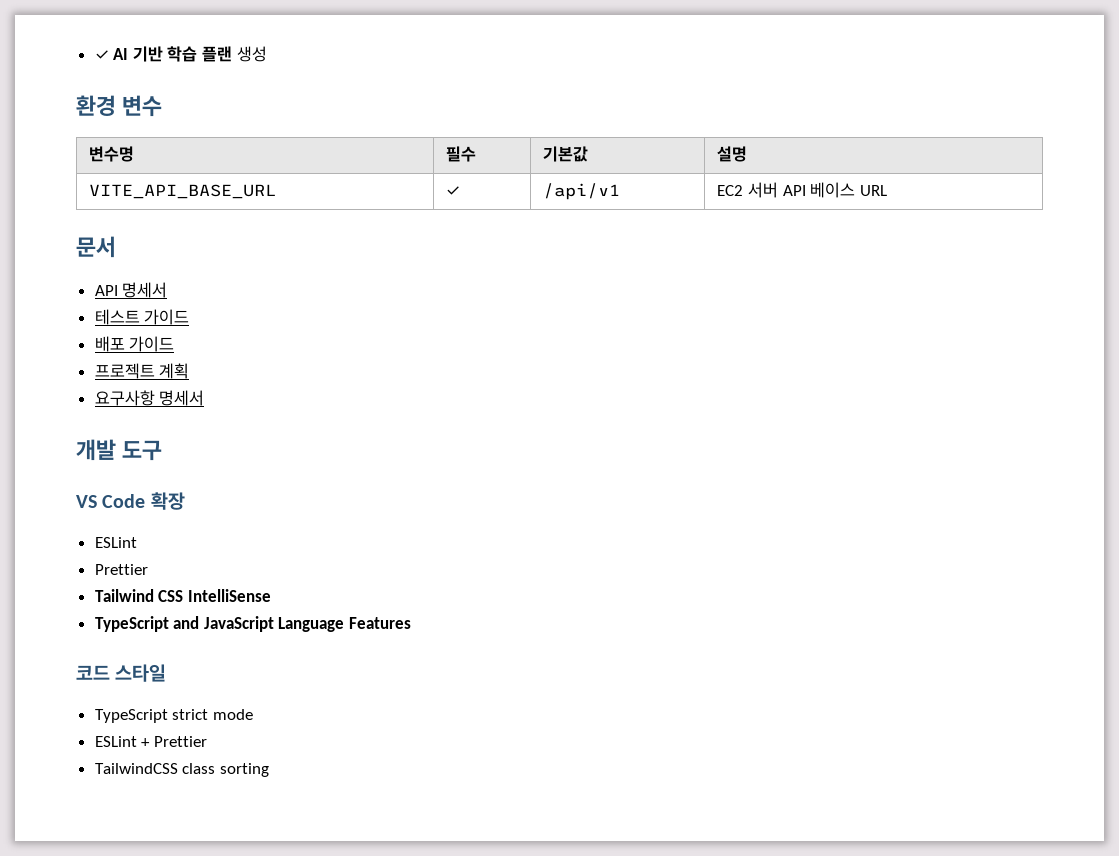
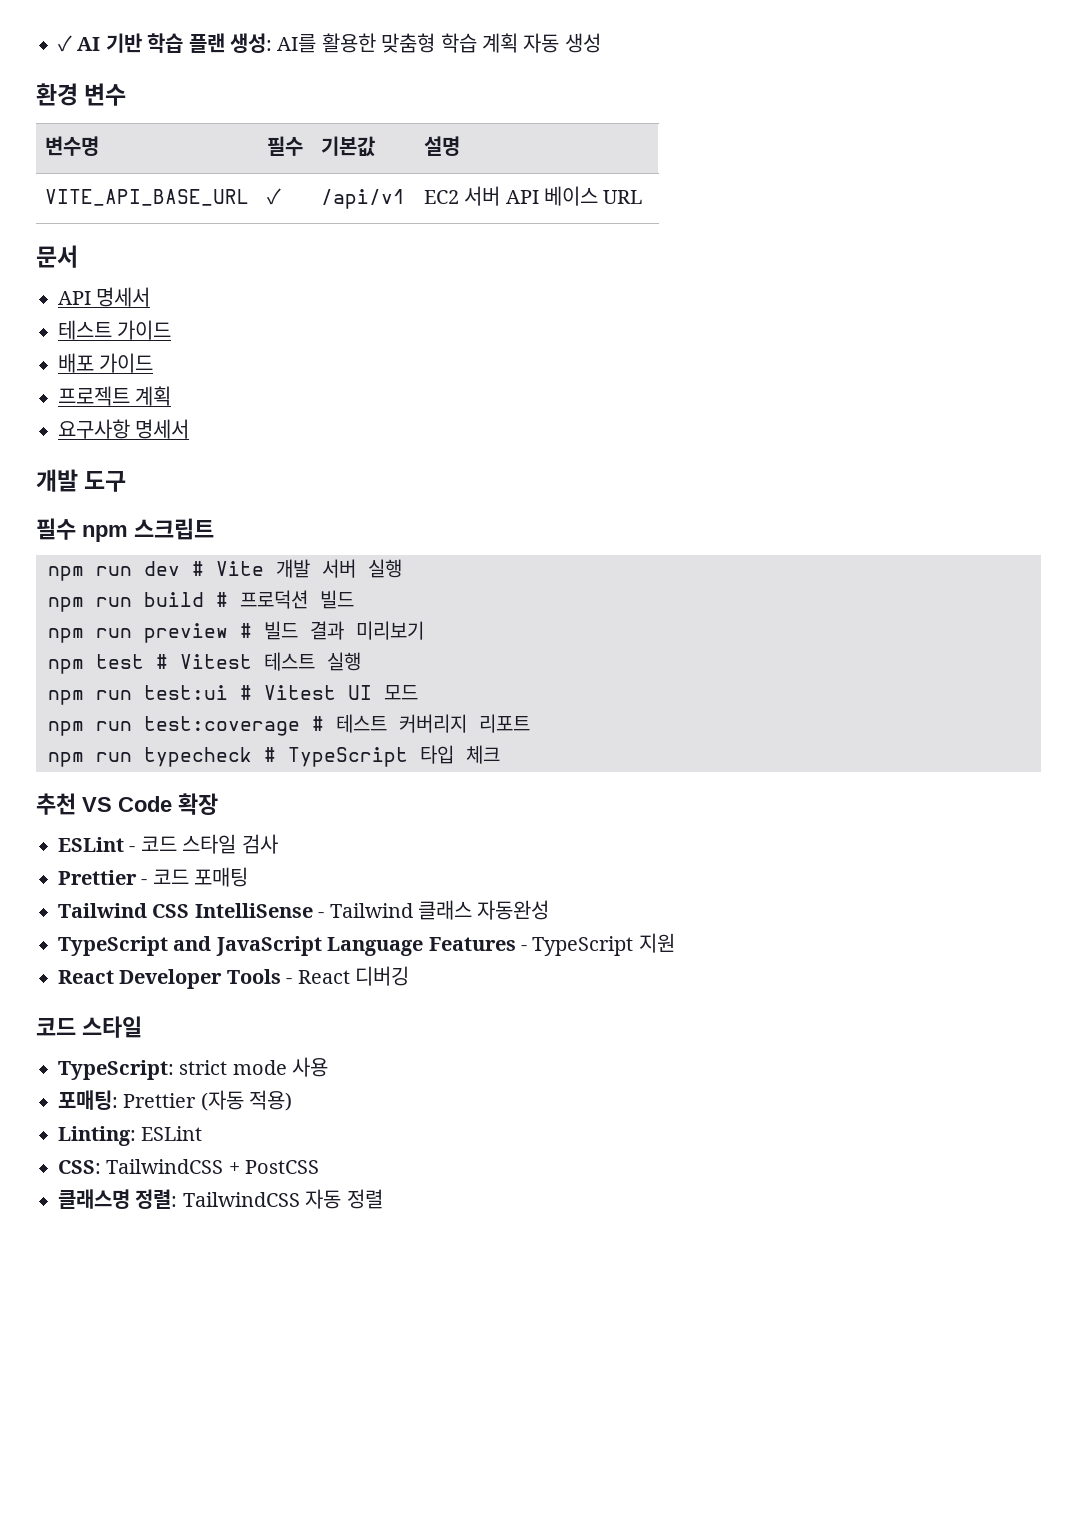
(233, 54) none -> [230,33,560,53] 생성: AI를 활용한 맞춤형 학습 계획 자동
[76,492,185,510] [94,537,137,548] [94,564,148,575] VS Code 확장 // ESLint // Prettier -> [36,518,214,542] [48,559,402,581] [48,590,354,612] [48,621,424,643] [48,652,361,674] [48,685,418,705] [48,714,530,736] [48,745,500,767] [36,793,218,815] [58,834,278,854] [58,867,249,887] 필수 npm 스크립트 // npm run dev # Vite 개발 서버 실행 // npm run build # 프로덕션 빌드 // npm run preview # 빌드 결과 미리보기 // npm test # Vitest 테스트 실행 // npm run test:ui # Vitest UI 모드 // npm run test:coverage # 테스트 커버리지 리포트 // npm run typecheck # TypeScript 타입 체크 // 추천 VS Code 확장 // ESLint - 코드 스타일 검사 // Prettier - 코드 포매팅
(271, 595) none -> [318,900,550,920] - Tailwind 클래스 자동완성
(412, 623) none -> [521,933,675,956] [58,966,409,989] - TypeScript 지원 // React Developer Tools - React 디버깅
[94,709,168,723] TypeScript -> [58,1060,174,1080] TypeScript:
[94,736,207,747] [94,763,269,777] // ESLint + Prettier // TailwindCSS class sorting -> [292,1057,329,1077] [58,1090,293,1111] [58,1126,203,1146] [58,1159,320,1174] [58,1189,383,1209] 사용 // 포매팅: Prettier (자동 적용) // Linting: ESLint // CSS: TailwindCSS + PostCSS // 클래스명 정렬: TailwindCSS 자동 정렬

